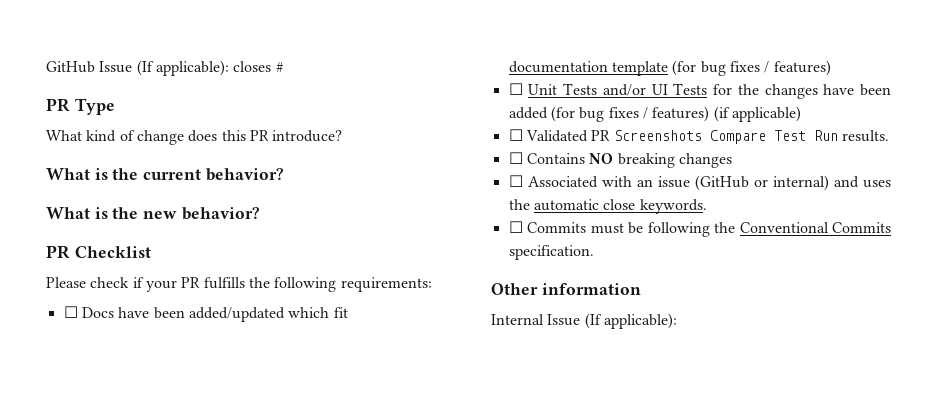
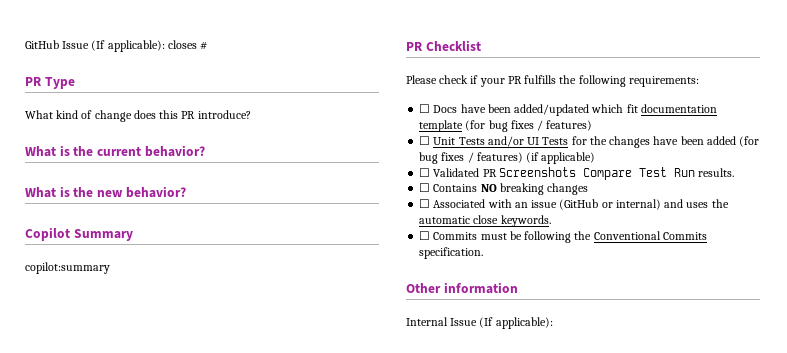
(260, 213) none -> [25,227,133,241] [25,262,110,274] // Copilot Summary // copilot:summary

